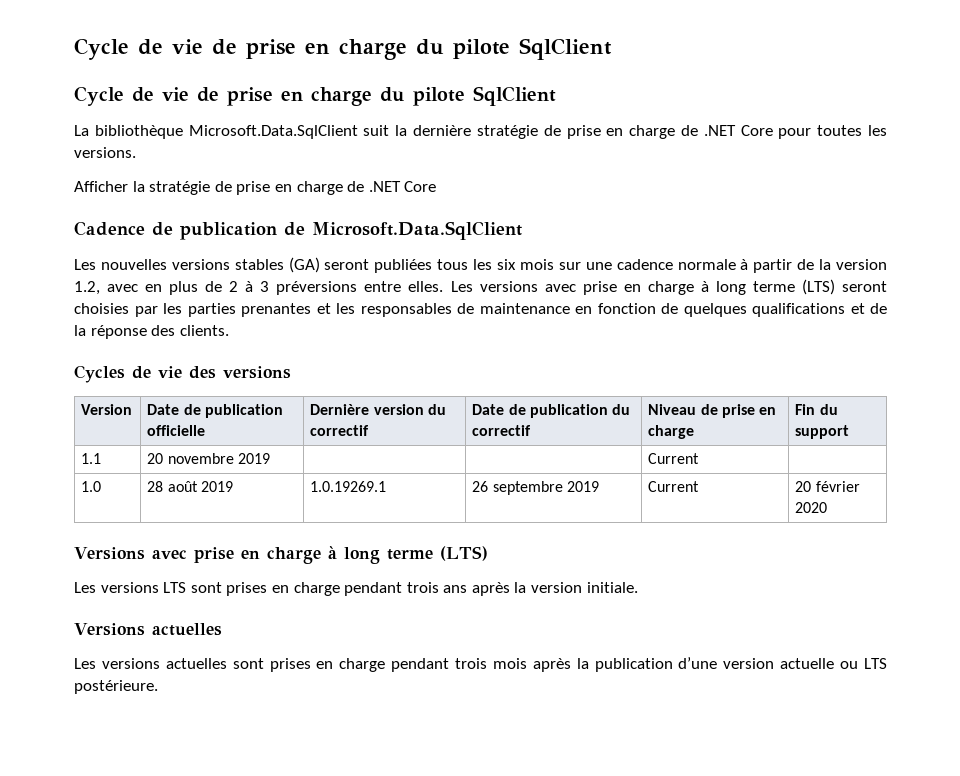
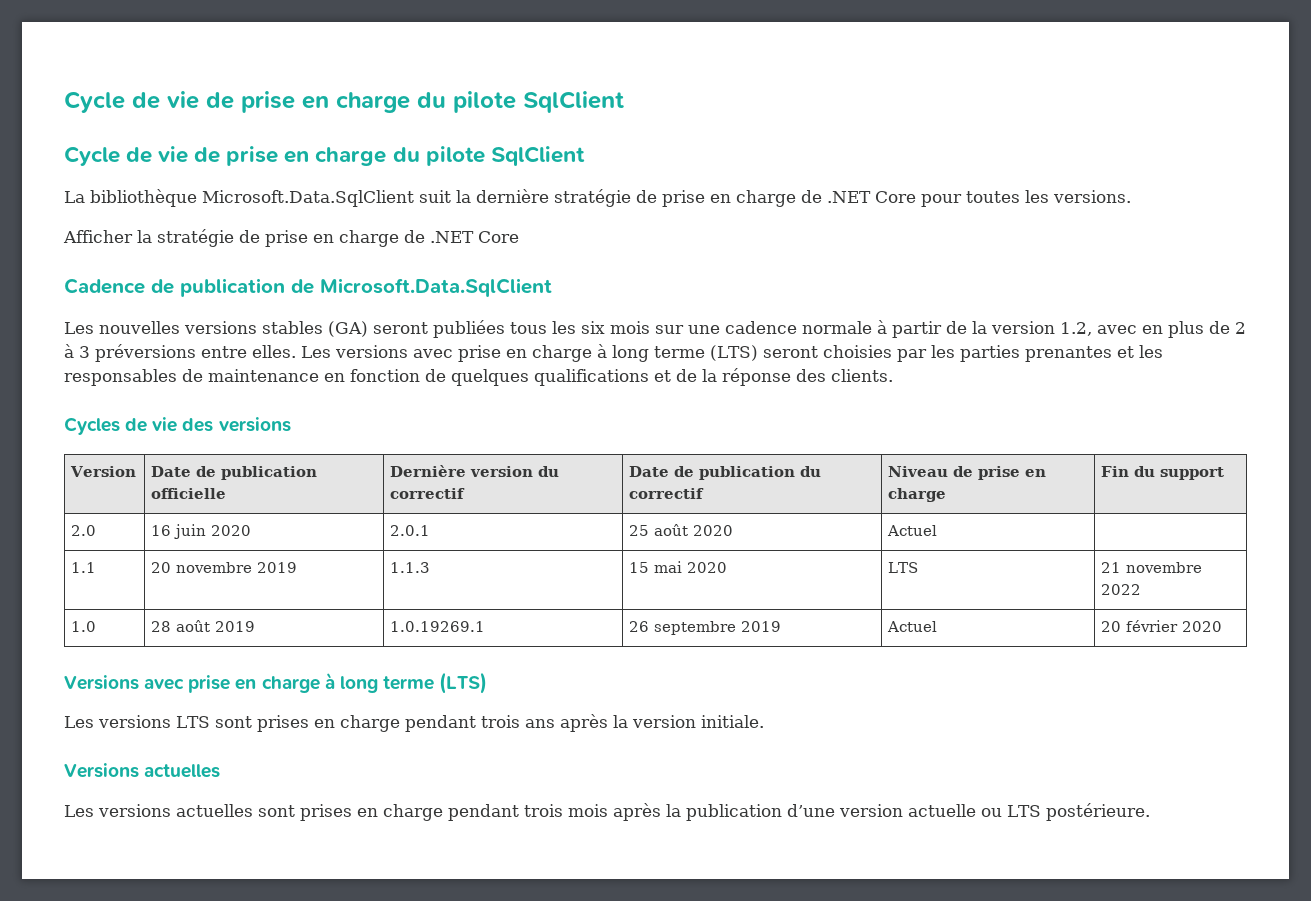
[81,453,102,464] [147,453,270,464] [648,453,700,464] 1.1 | 20 novembre 2019 | | | Current | -> [71,525,97,536] [151,524,252,539] [390,525,431,536] [629,524,734,536] [887,525,938,536] [71,562,97,573] [151,562,298,573] [390,562,431,573] [629,561,728,573] [888,562,919,573] [1101,562,1203,573] [1101,584,1142,595] 2.0 | 16 juin 2020 | 2.0.1 | 25 août 2020 | Actuel | // 1.1 | 20 novembre 2019 | 1.1.3 | 15 mai 2020 | LTS | 21 novembre 2022
[648,481,700,492] Current -> [887,621,938,632] Actuel

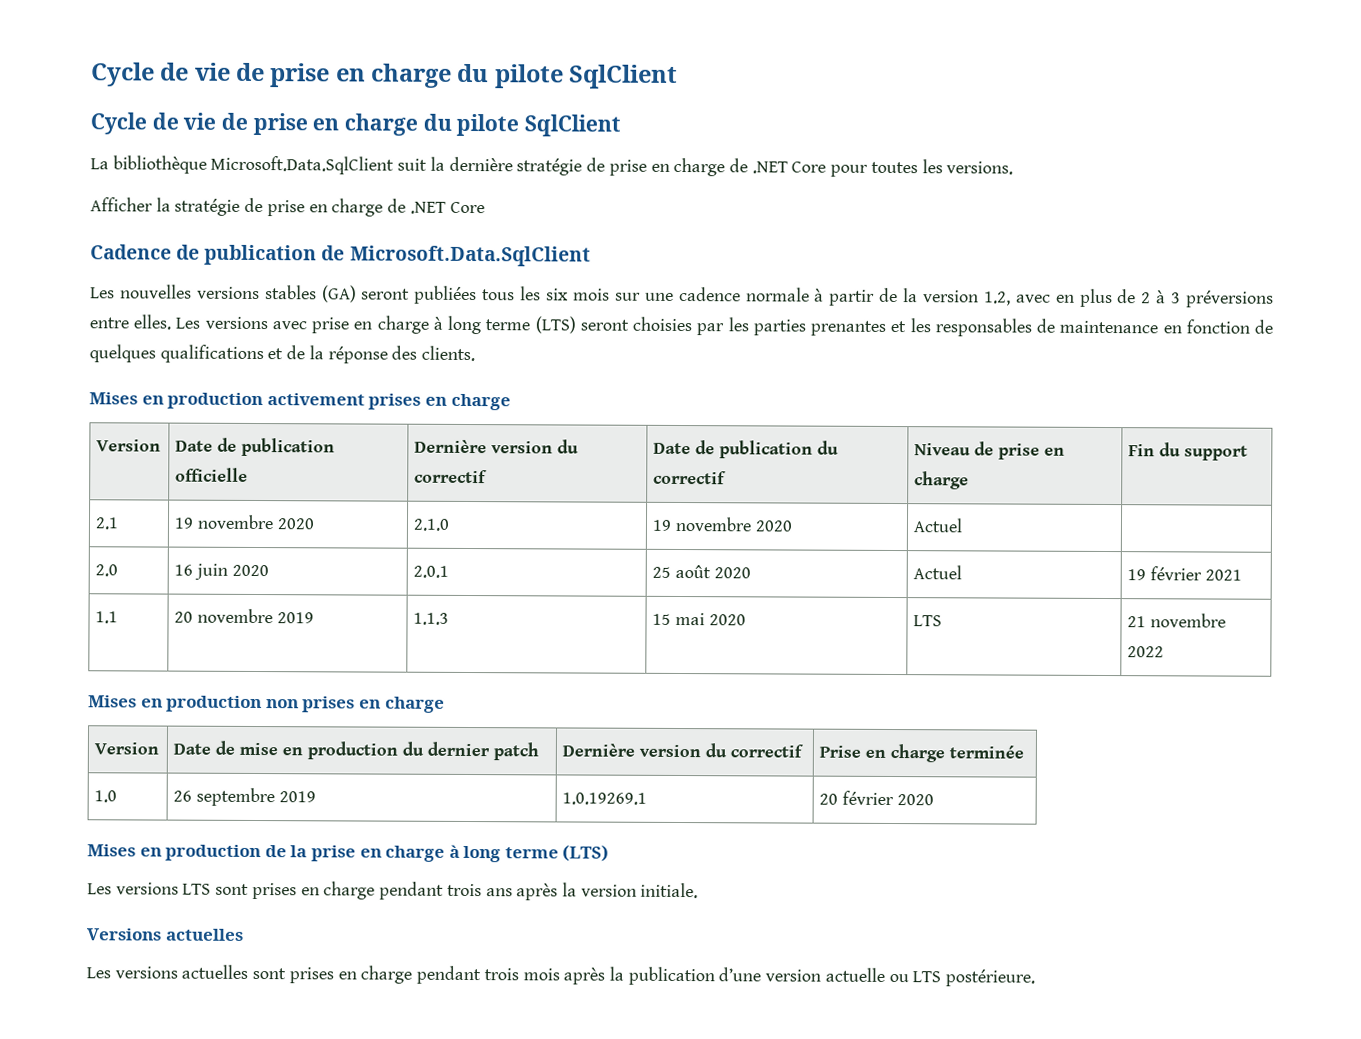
[64,417,291,435] Cycles de vie des versions -> [89,392,511,411] Mises en production activement prises en charge
(1225, 473) none -> [95,517,120,530] [174,514,315,530] [413,518,451,531] [652,516,792,532] [913,518,964,533] // 2.1 | 19 novembre 2020 | 2.1.0 | 19 novembre 2020 | Actuel |
(938, 530) none -> [1127,566,1242,581] 19 février 2021
[71,621,97,632] [151,620,256,632] [390,621,486,632] // 1.0 | 28 août 2019 | 1.0.19269.1 -> [88,695,445,713] [94,742,160,755] [173,740,540,761] [562,743,805,758] [819,743,1025,763] [94,790,118,803] // Mises en production non prises en charge // Version | Date de mise en production du dernier patch | Dernière version du correctif | Prise en charge terminée // 1.0
[887,621,938,632] Actuel -> [562,792,648,805] 1.0.19269.1
[64,675,185,690] Versions avec -> [87,844,308,862] Mises en production de la

